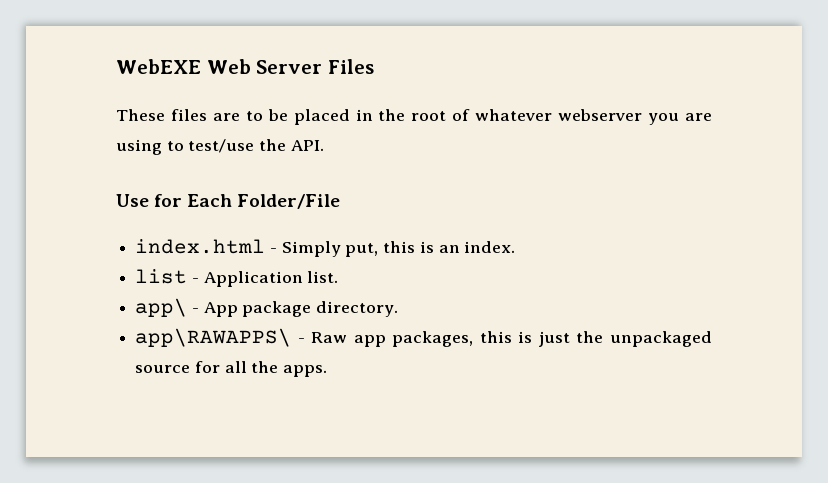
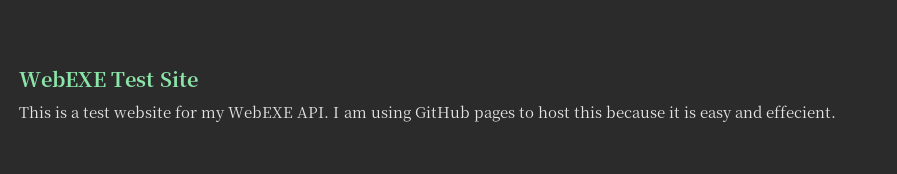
[116,59,374,74] [116,109,712,125] [116,139,324,155] [116,194,341,209] [135,239,516,257] [135,269,339,287] [135,298,399,317] [135,328,712,347] [135,361,328,377] WebEXE Web Server Files // These files are to be placed in the root of whatever webserver you are using to test/use the API. // Use for Each Folder/File // index.html - Simply put, this is an index. // list - Application list. // app\ - App package directory. // app\RAWAPPS\ - Raw app packages, this is just the unpackaged source for all the apps. -> [19,70,198,87] [19,105,837,122] WebEXE Test Site // This is a test website for my WebEXE API. I am using GitHub pages to host this because it is easy and effecient.

